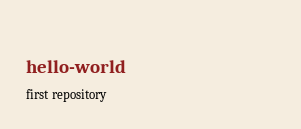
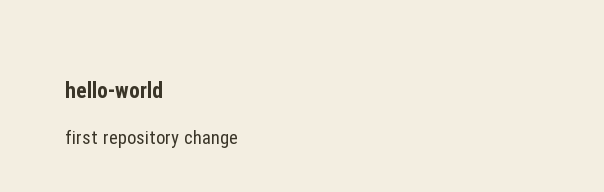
(107, 95) none -> [183,130,238,148] change

